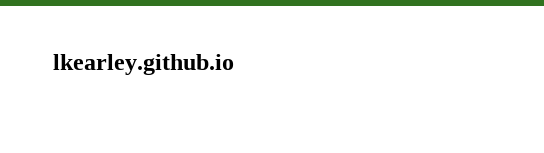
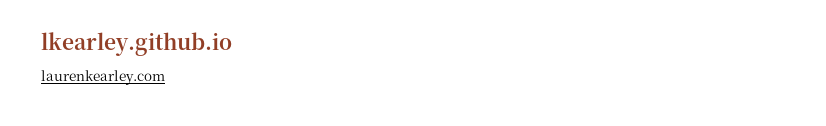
(234, 64) none -> [41,70,165,85] // laurenkearley.com

